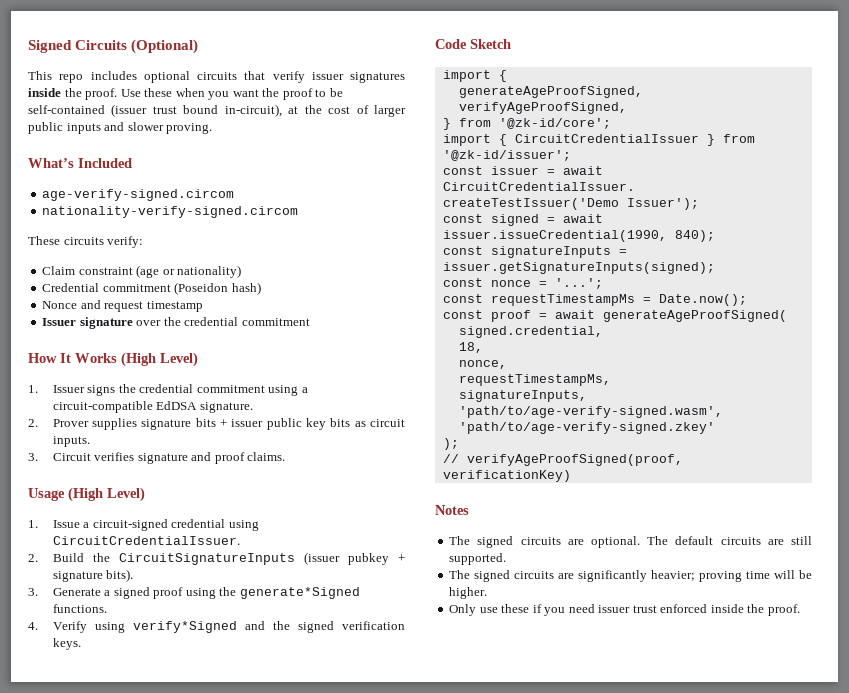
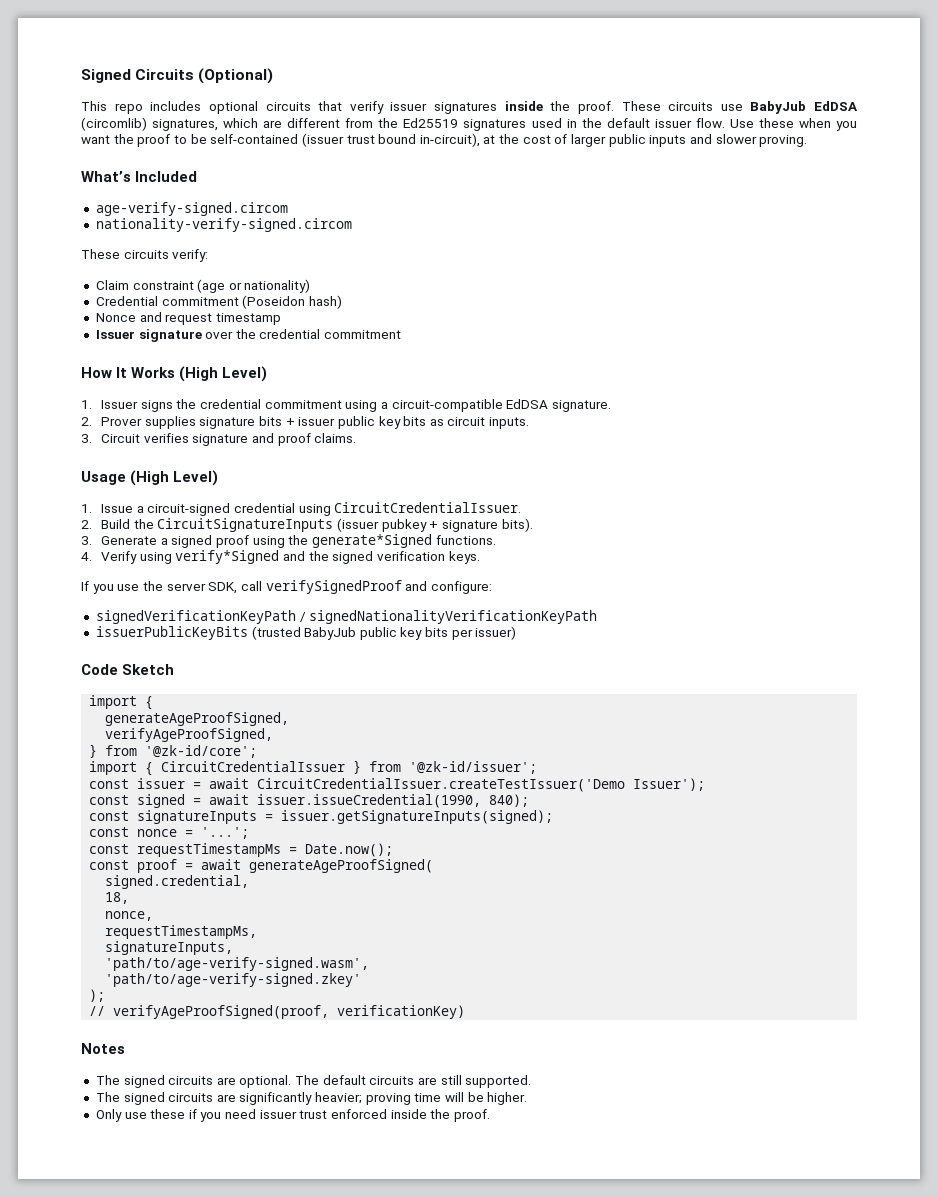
(118, 94) none -> [621,101,858,114] [81,117,725,131] These circuits use BabyJub EdDSA (circomlib) signatures, which are different from the Ed25519 signatures used in the default issuer flow.
(81, 644) none -> [81,580,492,594] [95,610,598,624] [95,626,517,640] // If you use the server SDK, call verifySignedProof and configure: // signedVerificationKeyPath / signedNationalityVerificationKeyPath // issuerPublicKeyBits (trusted BabyJub public key bits per issuer)

